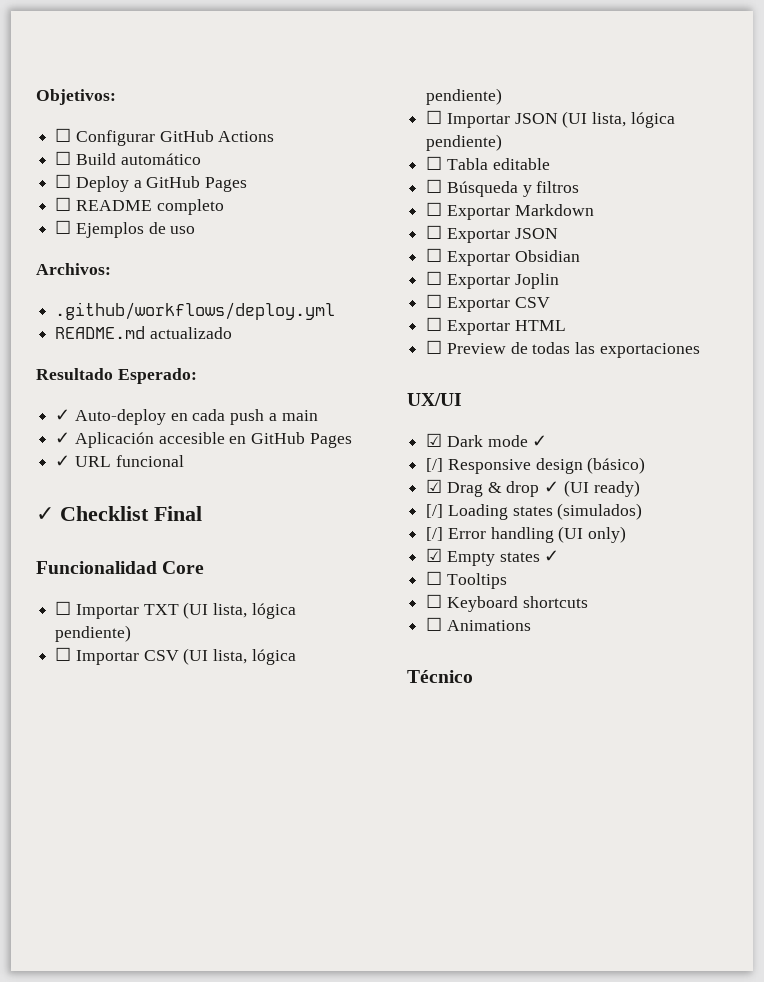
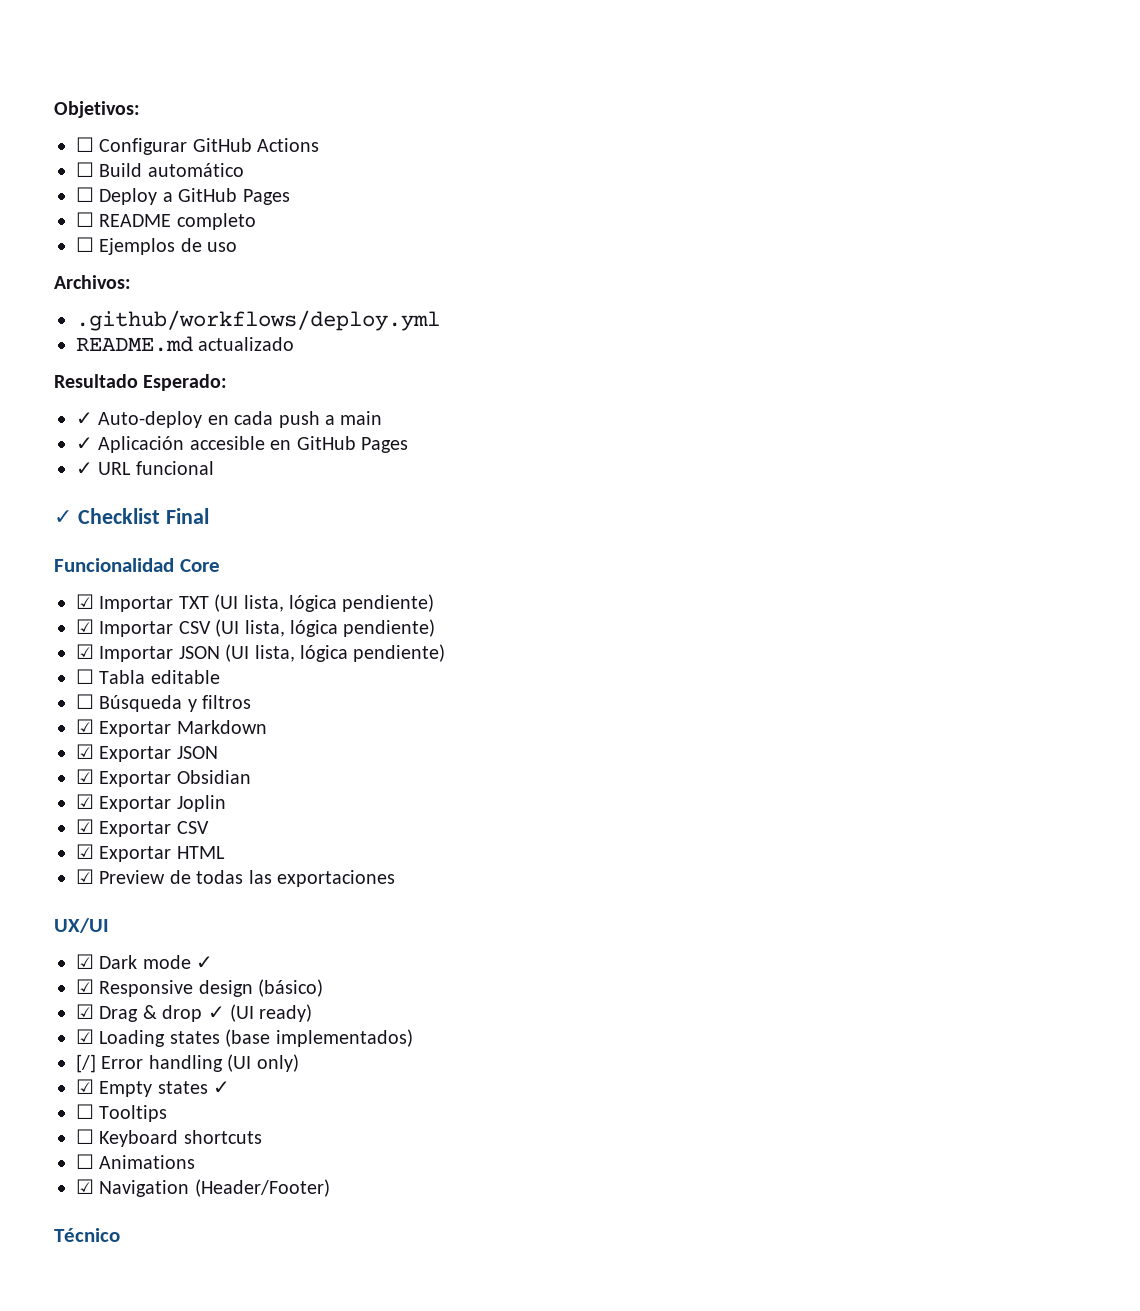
[55,601,72,615] ☐ -> [76,594,94,609] ☑
[55,647,72,661] ☐ -> [76,619,94,634] ☑
[426,110,443,124] ☐ -> [76,644,94,659] ☑
[426,202,443,216] ☐ -> [76,719,94,734] ☑
[426,225,443,239] ☐ -> [76,744,94,759] ☑
[426,248,443,262] ☐ -> [76,769,94,784] ☑
[426,271,443,285] ☐ -> [76,794,94,809] ☑
[426,294,443,308] ☐ -> [76,819,94,834] ☑
[426,317,443,331] ☐ -> [76,844,94,859] ☑
[426,340,443,354] ☐ -> [76,869,94,884] ☑
[426,458,444,472] [/] -> [76,979,94,994] ☑
[426,504,444,518] [/] -> [76,1029,94,1044] ☑
[557,503,643,520] (simulados) -> [225,1029,413,1047] (base implementados)
(531, 625) none -> [76,1179,330,1197] // ☑ Navigation (Header/Footer)

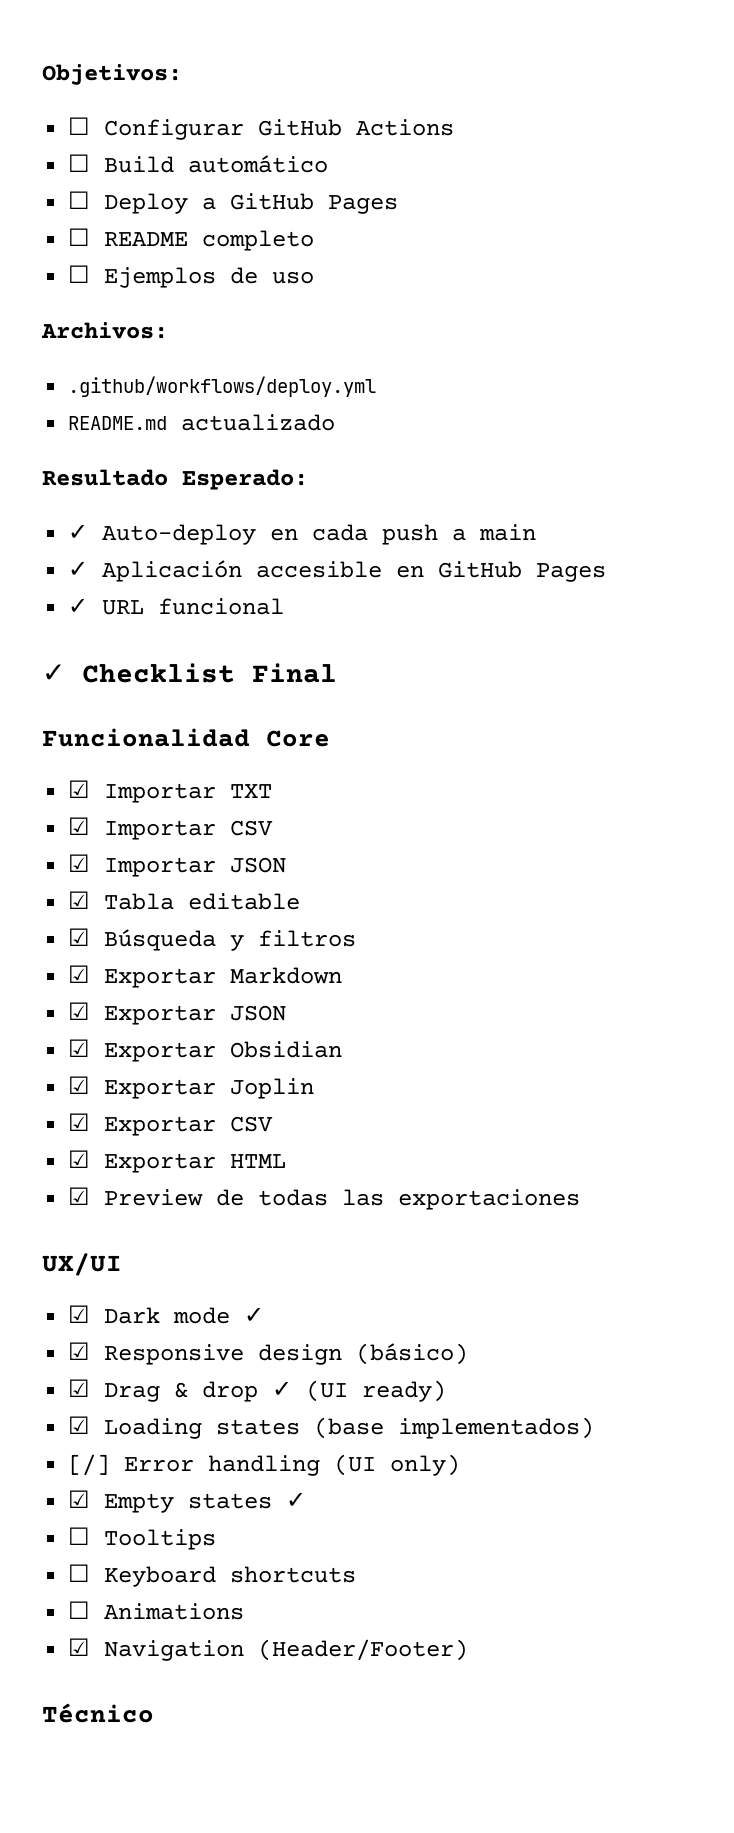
[214,594,435,612] (UI lista, lógica pendiente) -> (273, 791) none
[215,619,436,637] (UI lista, lógica pendiente) -> (274, 828) none
[225,644,446,662] [76,669,94,684] (UI lista, lógica pendiente) // ☐ -> [68,891,91,909] // ☑
[76,694,94,709] ☐ -> [68,928,91,946] ☑

